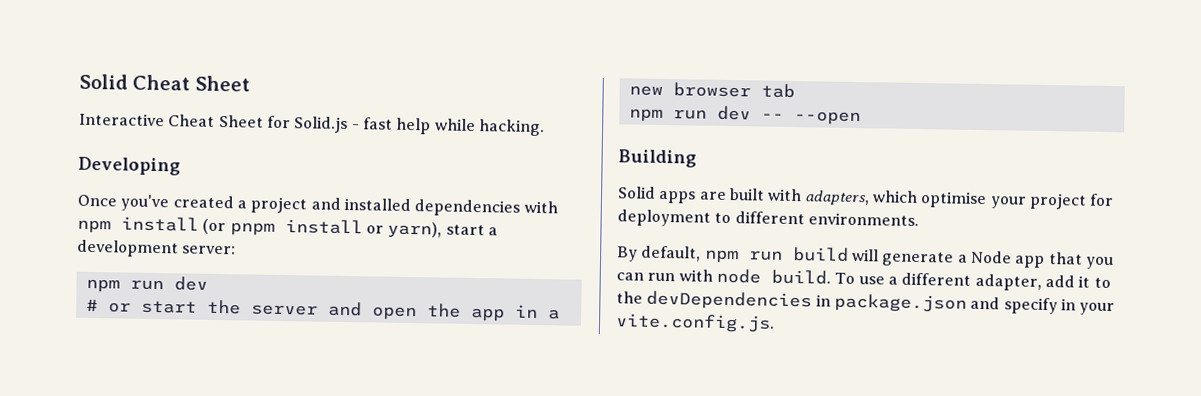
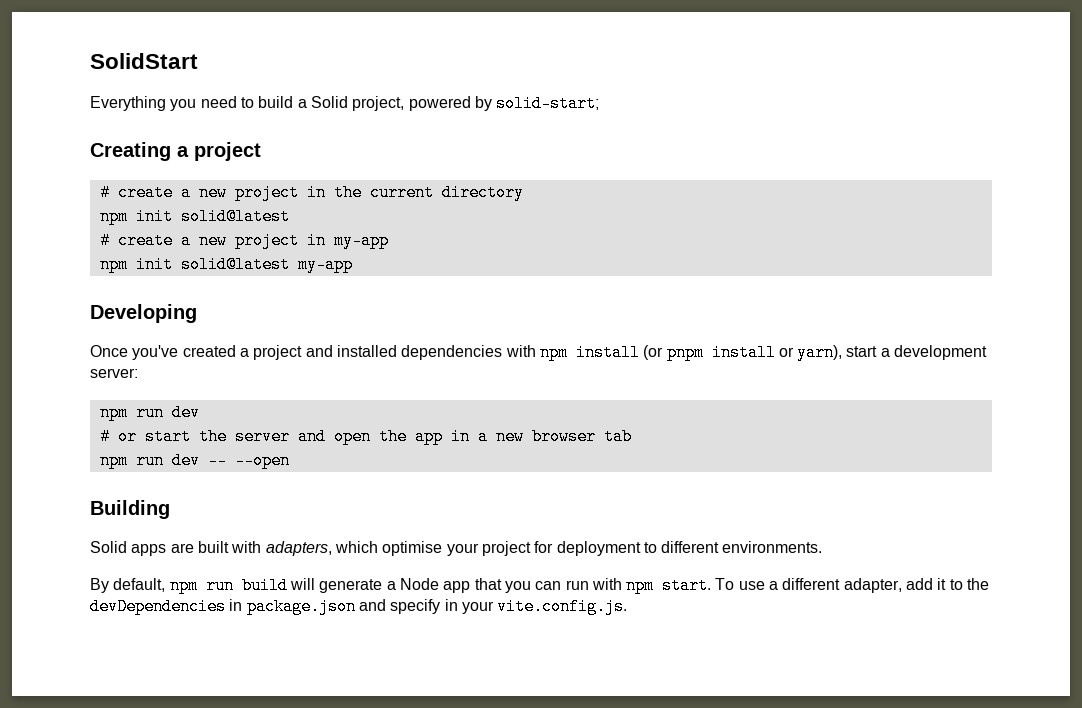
[79,73,250,92] [79,112,545,137] Solid Cheat Sheet // Interactive Cheat Sheet for Solid.js - fast help while hacking. -> [90,53,198,69] [90,95,600,112] [90,142,261,161] [99,184,524,201] [99,208,290,225] [99,232,389,249] [99,256,353,273] SolidStart // Everything you need to build a Solid project, powered by solid-start; // Creating a project // # create a new project in the current directory // npm init solid@latest // # create a new project in my-app // npm init solid@latest my-app
[715,268,831,285] node build. -> [626,577,712,594] npm start.

